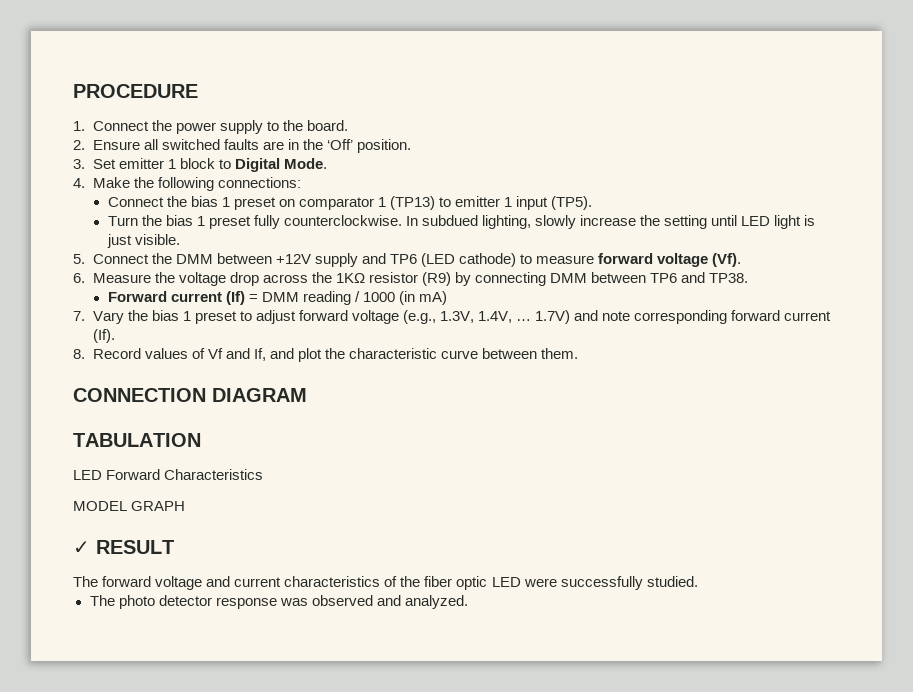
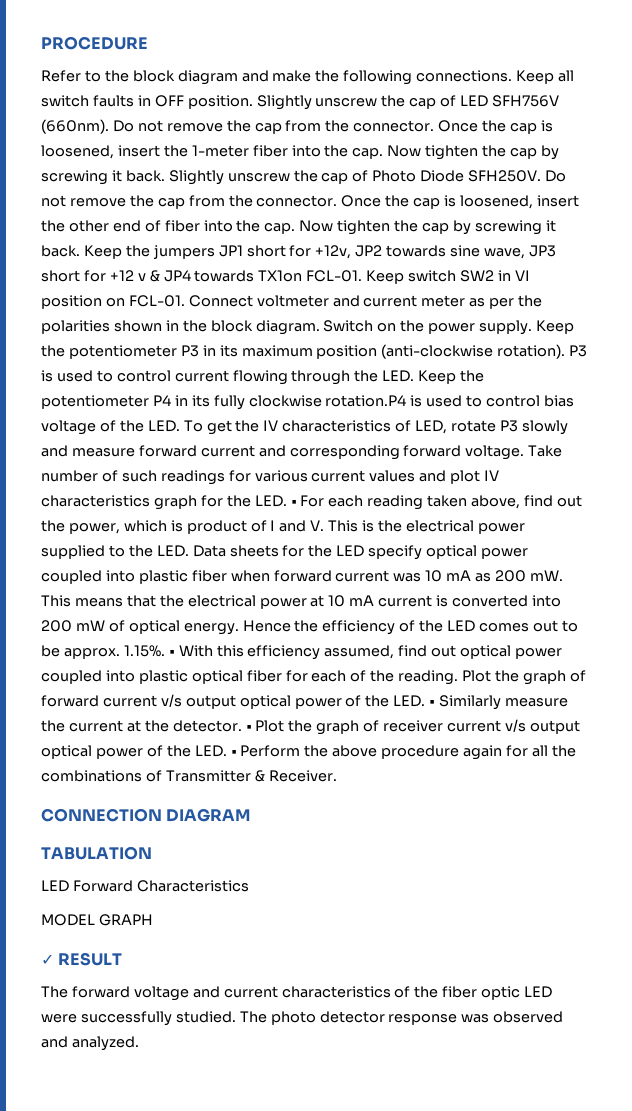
[73,120,348,134] [73,139,411,153] [73,158,327,172] [73,177,301,191] [107,196,593,210] [107,215,816,229] [106,234,180,248] [73,253,742,267] [73,272,749,286] [107,291,447,305] [73,310,832,324] [92,329,115,343] [73,348,579,362] 1. Connect the power supply to the board. // 2. Ensure all switched faults are in the ‘Off’ position. // 3. Set emitter 1 block to Digital Mode. // 4. Make the following connections: // Connect the bias 1 preset on comparator 1 (TP13) to emitter 1 input (TP5). // Turn the bias 1 preset fully counterclockwise. In subdued lighting, slowly increase the setting until LED light is just visible. // 5. Connect the DMM between +12V supply and TP6 (LED cathode) to measure forward voltage (Vf). // 6. Measure the voltage drop across the 1KΩ resistor (R9) by connecting DMM between TP6 and TP38. // Forward current (If) = DMM reading / 1000 (in mA) // 7. Vary the bias 1 preset to adjust forward voltage (e.g., 1.3V, 1.4V, … 1.7V) and note corresponding forward current (If). // 8. Record values of Vf and If, and plot the characteristic curve between them. -> [41,70,575,85] [41,95,560,110] [41,119,553,134] [41,145,559,160] [41,170,567,185] [41,195,579,209] [41,220,556,235] [41,245,556,259] [41,270,530,284] [41,295,543,309] [41,320,575,335] [41,344,588,359] [41,370,485,385] [41,395,575,410] [41,420,568,435] [41,445,563,460] [41,470,500,485] [41,495,582,510] [41,520,525,534] [41,545,529,560] [41,570,563,584] [41,595,561,609] [41,620,578,635] [41,645,563,660] [41,670,586,685] [41,694,569,710] [41,719,580,735] [41,745,576,760] [41,770,337,782] Refer to the block diagram and make the following connections. Keep all switch faults in OFF position. Slightly unscrew the cap of LED SFH756V (660nm). Do not remove the cap from the connector. Once the cap is loosened, insert the 1-meter fiber into the cap. Now tighten the cap by screwing it back. Slightly unscrew the cap of Photo Diode SFH250V. Do not remove the cap from the connector. Once the cap is loosened, insert the other end of fiber into the cap. Now tighten the cap by screwing it back. Keep the jumpers JP1 short for +12v, JP2 towards sine wave, JP3 short for +12 v & JP4 towards TX1on FCL-01. Keep switch SW2 in VI position on FCL-01. Connect voltmeter and current meter as per the polarities shown in the block diagram. Switch on the power supply. Keep the potentiometer P3 in its maximum position (anti-clockwise rotation). P3 is used to control current flowing through the LED. Keep the potentiometer P4 in its fully clockwise rotation.P4 is used to control bias voltage of the LED. To get the IV characteristics of LED, rotate P3 slowly and measure forward current and corresponding forward voltage. Take number of such readings for various current values and plot IV characteristics graph for the LED. • For each reading taken above, find out the power, which is product of I and V. This is the electrical power supplied to the LED. Data sheets for the LED specify optical power coupled into plastic fiber when forward current was 10 mA as 200 mW. This means that the electrical power at 10 mA current is converted into 200 mW of optical energy. Hence the efficiency of the LED comes out to be approx. 1.15%. • With this efficiency assumed, find out optical power coupled into plastic optical fiber for each of the reading. Plot the graph of forward current v/s output optical power of the LED. • Similarly measure the current at the detector. • Plot the graph of receiver current v/s output optical power of the LED. • Perform the above procedure again for all the combinations of Transmitter & Receiver.
(698, 581) // -> (236, 1017) none

